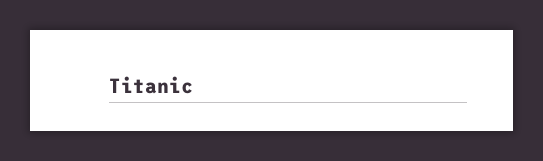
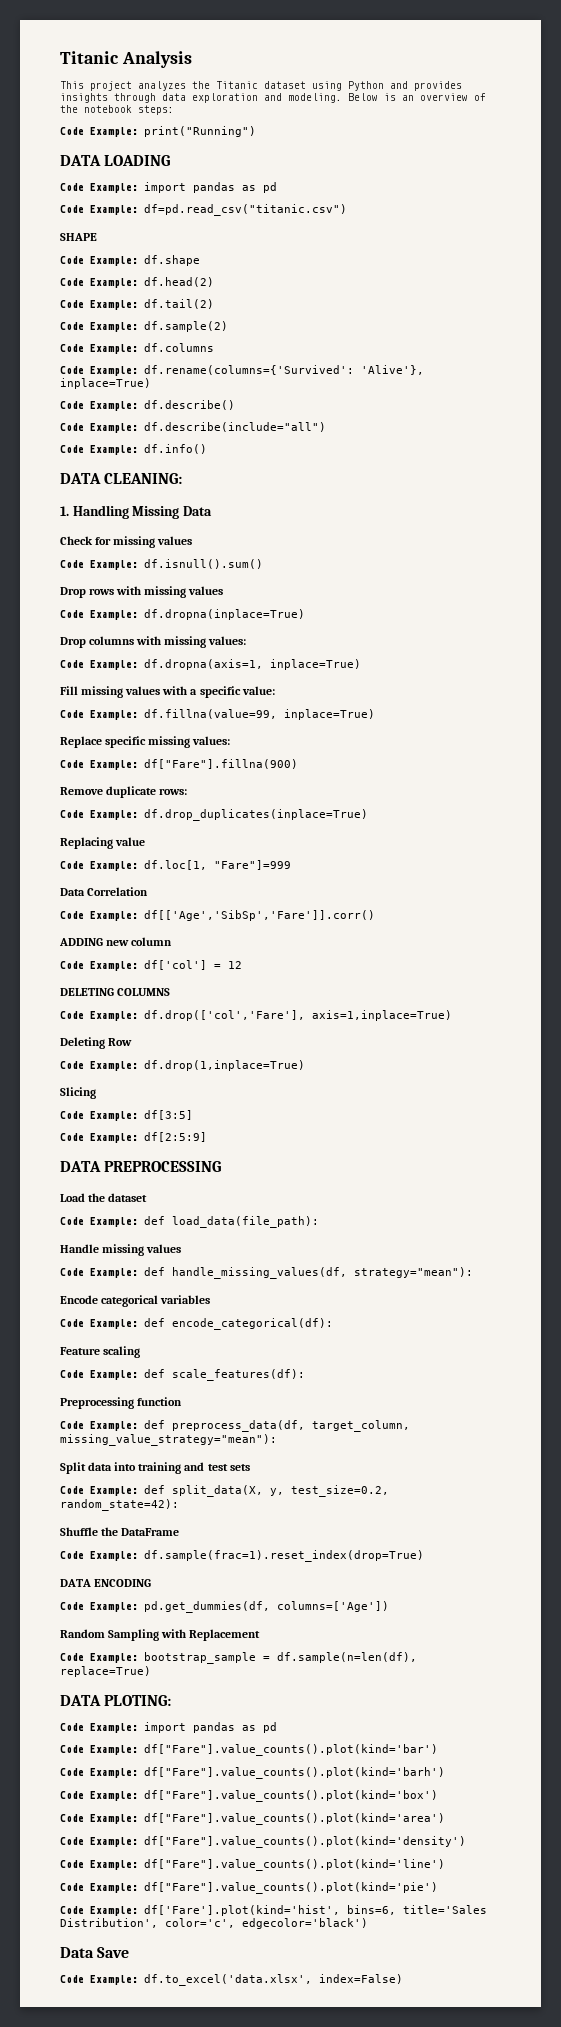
[109,76,193,94] Titanic -> [60,51,192,68] [60,81,462,91] [60,93,486,103] [60,105,174,115] [60,126,256,137] [60,155,171,166] [60,182,277,193] [60,204,347,216] [60,233,97,241] [60,255,200,266] [60,277,214,288] [60,299,214,310] [60,321,228,332] [60,343,214,354] [60,365,424,376] [60,378,151,389] [60,400,235,411] [60,422,326,433] [60,444,207,455] [60,473,183,484] [60,505,212,519] [60,536,193,548] [60,559,263,570] [60,586,224,598] [60,609,305,620] [60,636,247,648] [60,659,361,670] [60,686,275,698] [60,709,375,720] [60,736,231,748] [60,759,298,770] [60,786,188,798] [60,809,368,821] [60,837,146,849] [60,860,291,871] [60,887,149,896] [60,910,375,921] [59,937,173,946] [60,960,242,971] [60,988,171,996] [60,1010,452,1021] [60,1037,133,1049] [60,1060,305,1071] [60,1087,96,1099] [60,1110,193,1121] [60,1132,207,1143] [60,1161,222,1172] [60,1193,148,1202] [60,1216,319,1228] [60,1244,182,1256] [60,1267,473,1279] [60,1295,211,1307] [60,1318,333,1330] [60,1346,141,1358] [60,1369,305,1381] [60,1397,183,1409] [60,1420,410,1432] [60,1434,277,1446] [60,1462,250,1474] [60,1485,389,1497] [60,1499,179,1511] [60,1527,180,1536] [60,1550,424,1562] [60,1579,152,1587] [60,1601,389,1613] [60,1629,261,1641] [60,1652,417,1664] [60,1666,151,1677] [60,1695,172,1706] [60,1722,277,1733] [60,1744,438,1756] [60,1767,445,1779] [60,1790,438,1802] [60,1813,445,1825] [60,1836,466,1848] [60,1859,445,1871] [60,1882,438,1894] [60,1905,487,1916] [60,1918,368,1929] [60,1947,130,1958] [60,1974,403,1986] Titanic Analysis // This project analyzes the Titanic dataset using Python and provides insights through data exploration and modeling. Below is an overview of the notebook steps: // Code Example: print("Running") // DATA LOADING // Code Example: import pandas as pd // Code Example: df=pd.read_csv("titanic.csv") // SHAPE // Code Example: df.shape // Code Example: df.head(2) // Code Example: df.tail(2) // Code Example: df.sample(2) // Code Example: df.columns // Code Example: df.rename(columns={'Survived': 'Alive'}, inplace=True) // Code Example: df.describe() // Code Example: df.describe(include="all") // Code Example: df.info() // DATA CLEANING: // 1. Handling Missing Data // Check for missing values // Code Example: df.isnull().sum() // Drop rows with missing values // Code Example: df.dropna(inplace=True) // Drop columns with missing values: // Code Example: df.dropna(axis=1, inplace=True) // Fill missing values with a specific value: // Code Example: df.fillna(value=99, inplace=True) // Replace specific missing values: // Code Example: df["Fare"].fillna(900) // Remove duplicate rows: // Code Example: df.drop_duplicates(inplace=True) // Replacing value // Code Example: df.loc[1, "Fare"]=999 // Data Correlation // Code Example: df[['Age','SibSp','Fare']].corr() // ADDING new column // Code Example: df['col'] = 12 // DELETING COLUMNS // Code Example: df.drop(['col','Fare'], axis=1,inplace=True) // Deleting Row // Code Example: df.drop(1,inplace=True) // Slicing // Code Example: df[3:5] // Code Example: df[2:5:9] // DATA PREPROCESSING // Load the dataset // Code Example: def load_data(file_path): // Handle missing values // Code Example: def handle_missing_values(df, strategy="mean"): // Encode categorical variables // Code Example: def encode_categorical(df): // Feature scaling // Code Example: def scale_features(df): // Preprocessing function // Code Example: def preprocess_data(df, target_column, missing_value_strategy="mean"): // Split data into training and test sets // Code Example: def split_data(X, y, test_size=0.2, random_state=42): // Shuffle the DataFrame // Code Example: df.sample(frac=1).reset_index(drop=True) // DATA ENCODING // Code Example: pd.get_dummies(df, columns=['Age']) // Random Sampling with Replacement // Code Example: bootstrap_sample = df.sample(n=len(df), replace=True) // DATA PLOTING: // Code Example: import pandas as pd // Code Example: df["Fare"].value_counts().plot(kind='bar') // Code Example: df["Fare"].value_counts().plot(kind='barh') // Code Example: df["Fare"].value_counts().plot(kind='box') // Code Example: df["Fare"].value_counts().plot(kind='area') // Code Example: df["Fare"].value_counts().plot(kind='density') // Code Example: df["Fare"].value_counts().plot(kind='line') // Code Example: df["Fare"].value_counts().plot(kind='pie') // Code Example: df['Fare'].plot(kind='hist', bins=6, title='Sales Distribution', color='c', edgecolor='black') // Data Save // Code Example: df.to_excel('data.xlsx', index=False)

